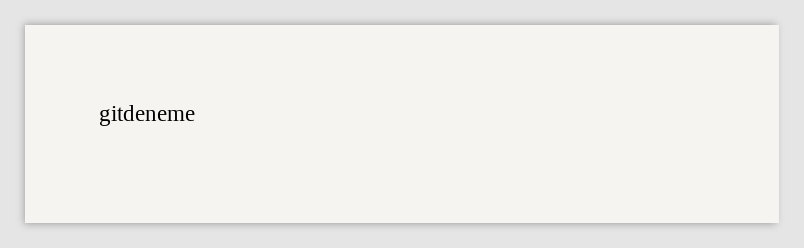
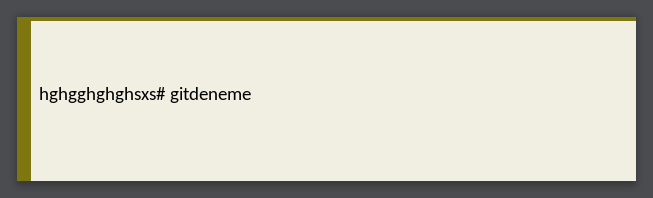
(99, 115) none -> [39,87,166,103] hghgghghghsxs#

